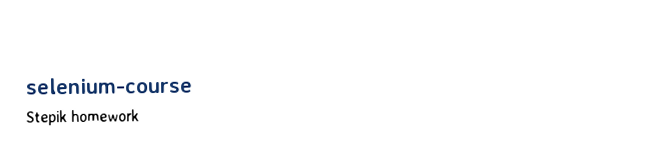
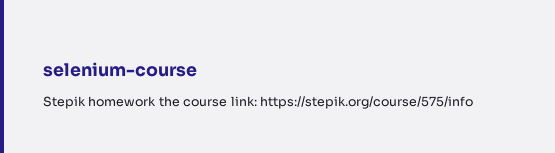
(141, 116) none -> [158,96,473,109] the course link: https://stepik.org/course/575/info

